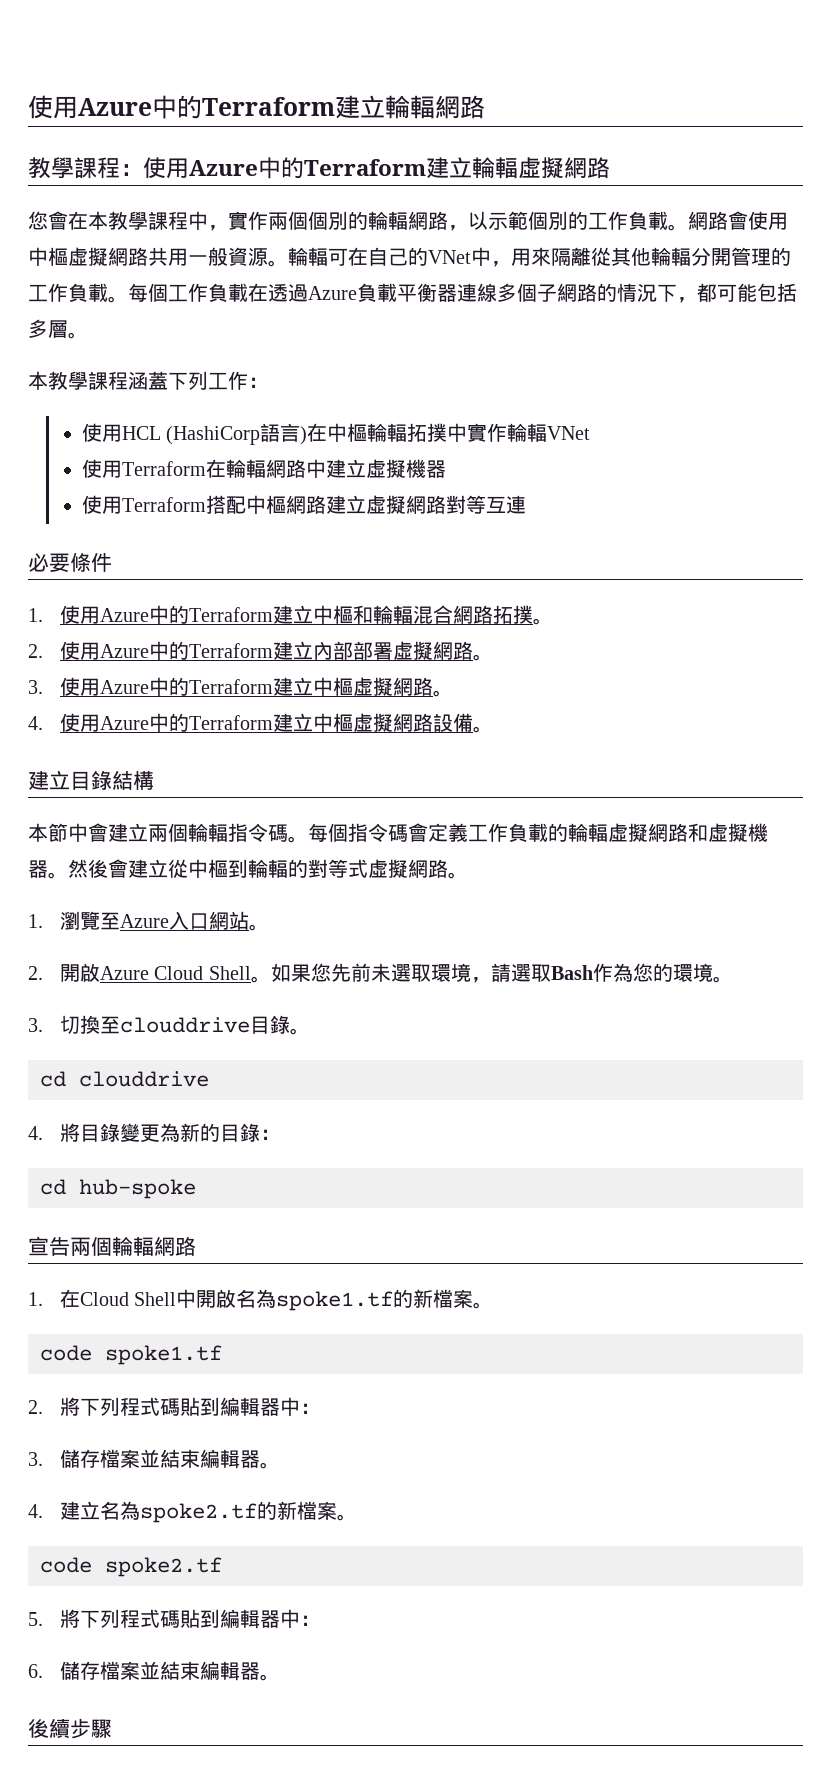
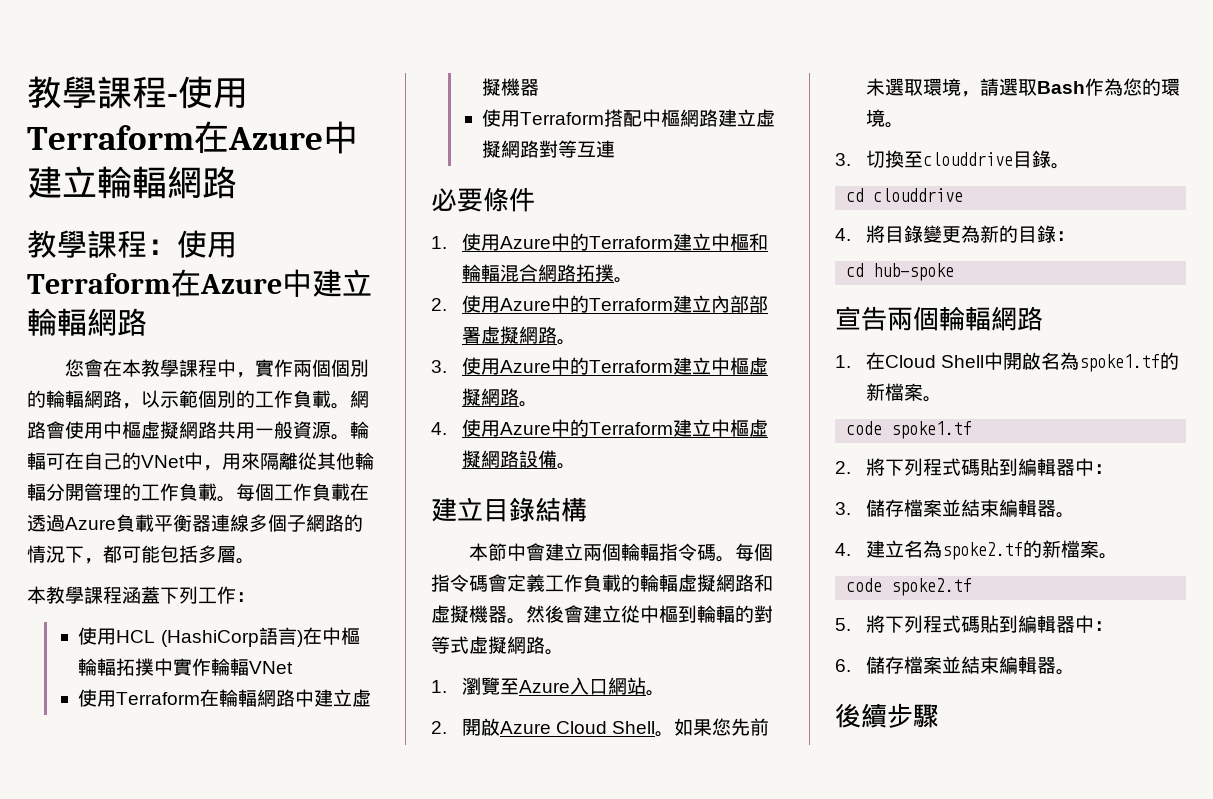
[28,95,335,119] 使用Azure中的Terraform -> [27,76,248,109] [27,121,358,154] 教學課程-使用Terraform在Azure中
[189,157,564,179] Azure中的Terraform建立輪輻虛擬 -> [27,269,372,297] [27,308,87,336] Terraform在Azure中建立輪輻

